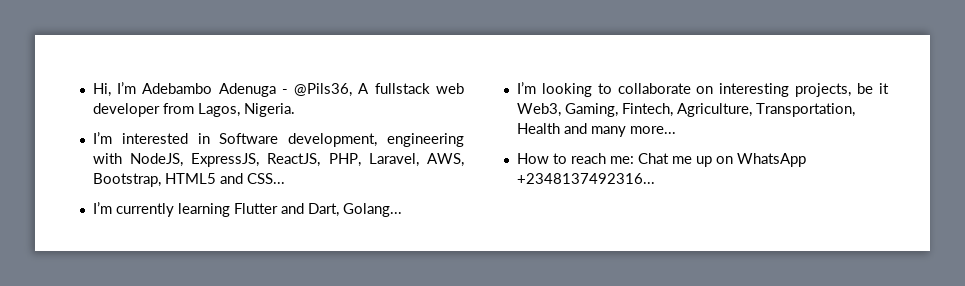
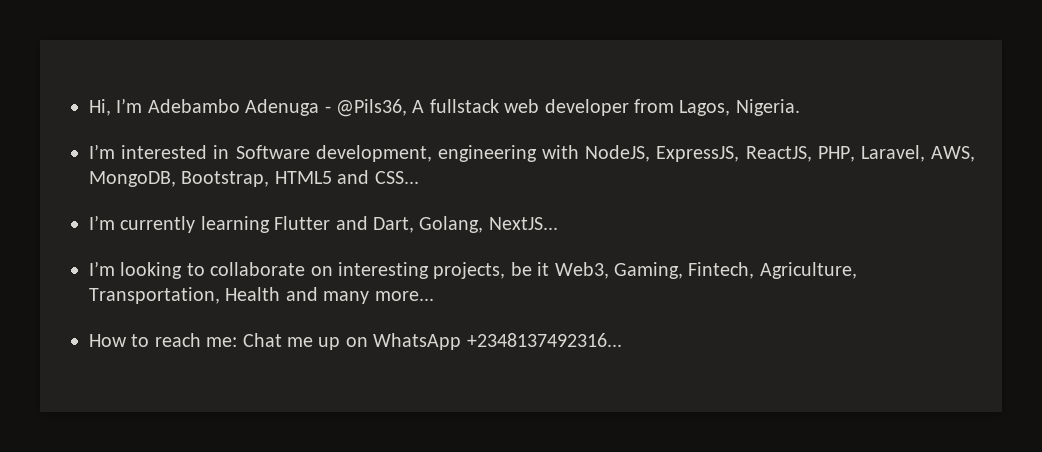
(465, 160) none -> [89,171,176,187] MongoDB,
[342,203,402,217] Golang... -> [419,216,558,233] Golang, NextJS...

